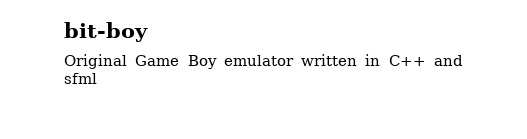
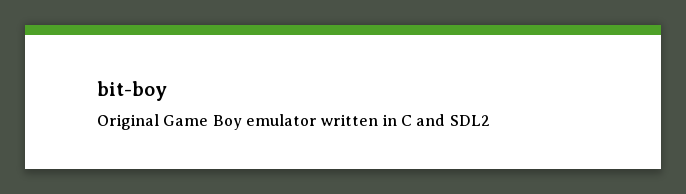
[388,55,463,66] [64,73,97,84] C++ and sfml -> [400,114,490,126] C and SDL2

